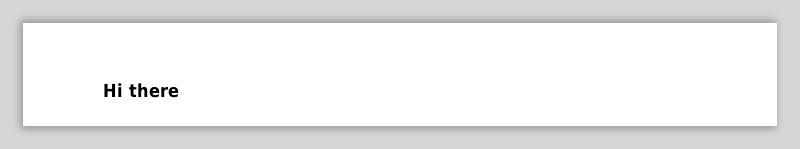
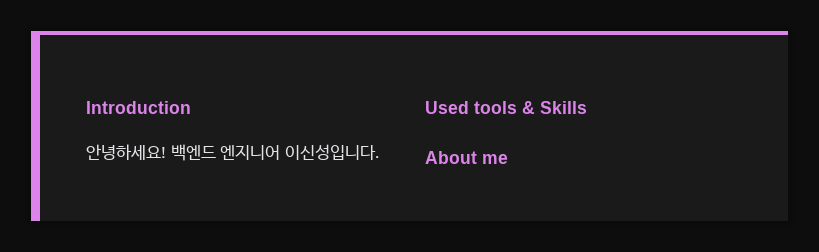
[103,83,179,98] Hi there -> [86,101,191,114] [86,144,379,161] [425,101,587,114] [425,151,508,164] Introduction // 안녕하세요! 백엔드 엔지니어 이신성입니다. // Used tools & Skills // About me

